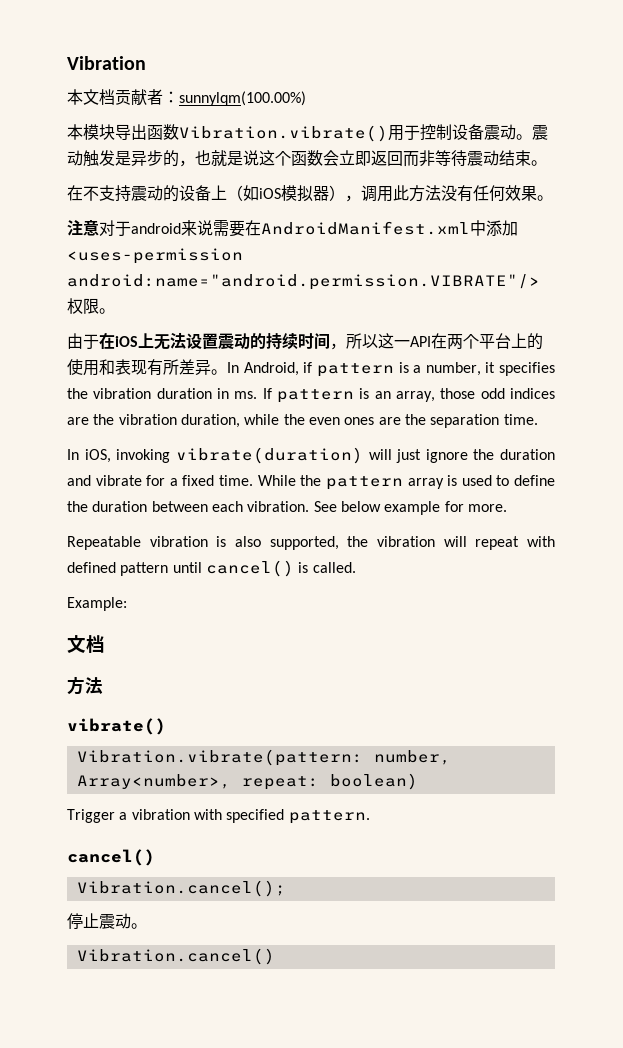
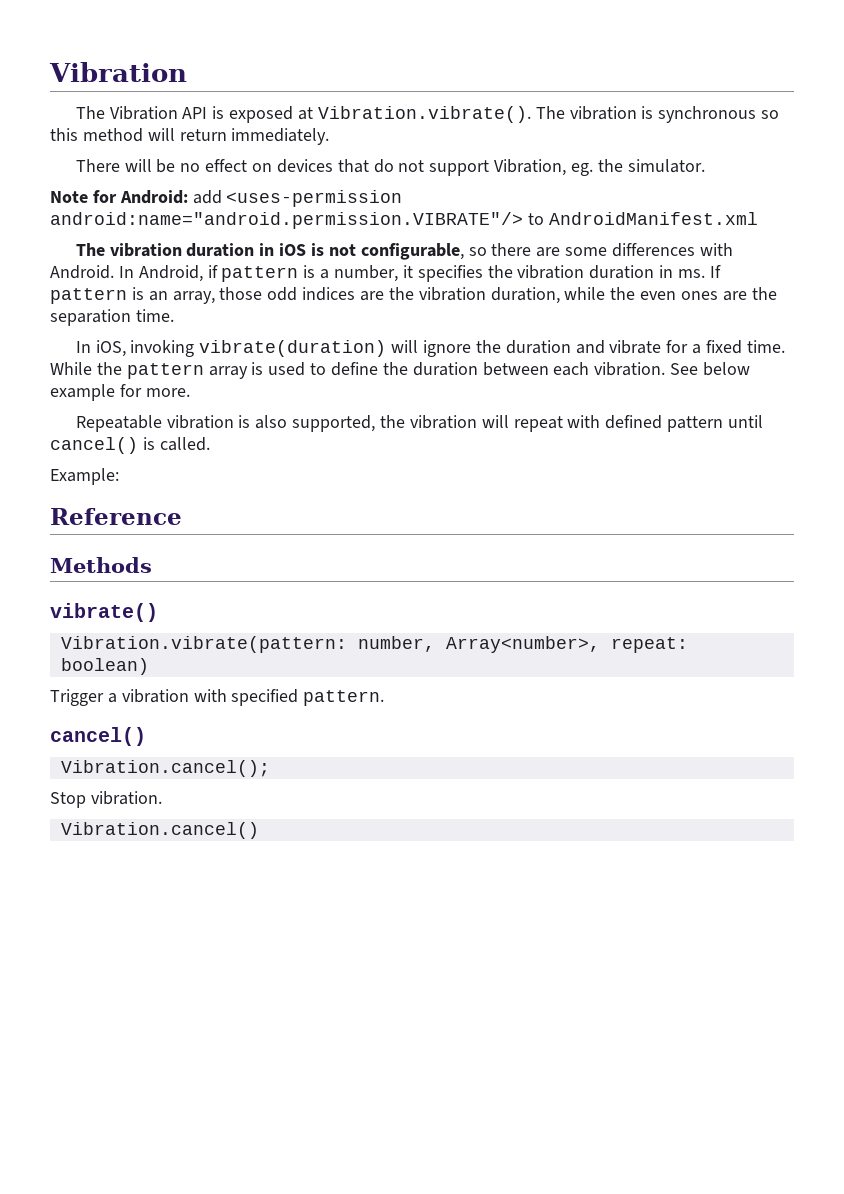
[67,89,306,106] [67,124,548,142] [67,150,547,167] [67,185,553,202] [67,220,518,237] [67,248,243,264] [67,274,540,290] [67,298,115,314] [67,332,543,350] [67,359,227,376] 本文档贡献者：sunnylqm(100.00%) // 本模块导出函数Vibration.vibrate()用于控制设备震动。震动触发是异步的，也就是说这个函数会立即返回而非等待震动结束。 // 在不支持震动的设备上（如iOS模拟器），调用此方法没有任何效果。 // 注意对于android来说需要在AndroidManifest.xml中添加<uses-permission android:name="android.permission.VIBRATE"/>权限。 // 由于在iOS上无法设置震动的持续时间，所以这一API在两个平台上的使用和表现有所差异。 -> [75,106,780,123] [50,128,330,145] [75,159,705,176] [50,190,403,207] [50,212,758,229] [75,243,733,260] [50,265,114,279] The Vibration API is exposed at Vibration.vibrate(). The vibration is synchronous so this method will return immediately. // There will be no effect on devices that do not support Vibration, eg. the simulator. // Note for Android: add <uses-permission android:name="android.permission.VIBRATE"/> to AndroidManifest.xml // The vibration duration in iOS is not configurable, so there are some differences with Android.
[396,449,422,463] just -> (419, 346) none
[67,635,105,653] [67,676,103,695] 文档 // 方法 -> [50,508,182,525] [50,557,152,573] Reference // Methods
[67,913,147,929] 停止震动。 -> [50,791,162,808] Stop vibration.

